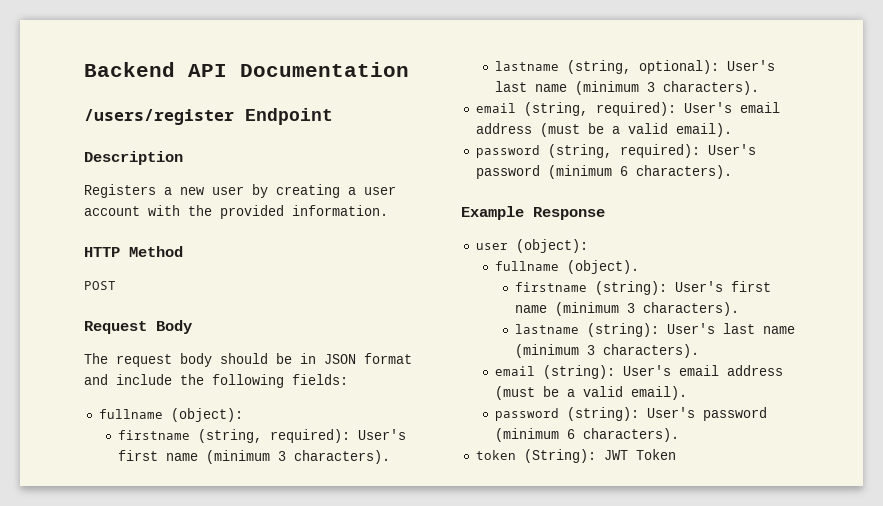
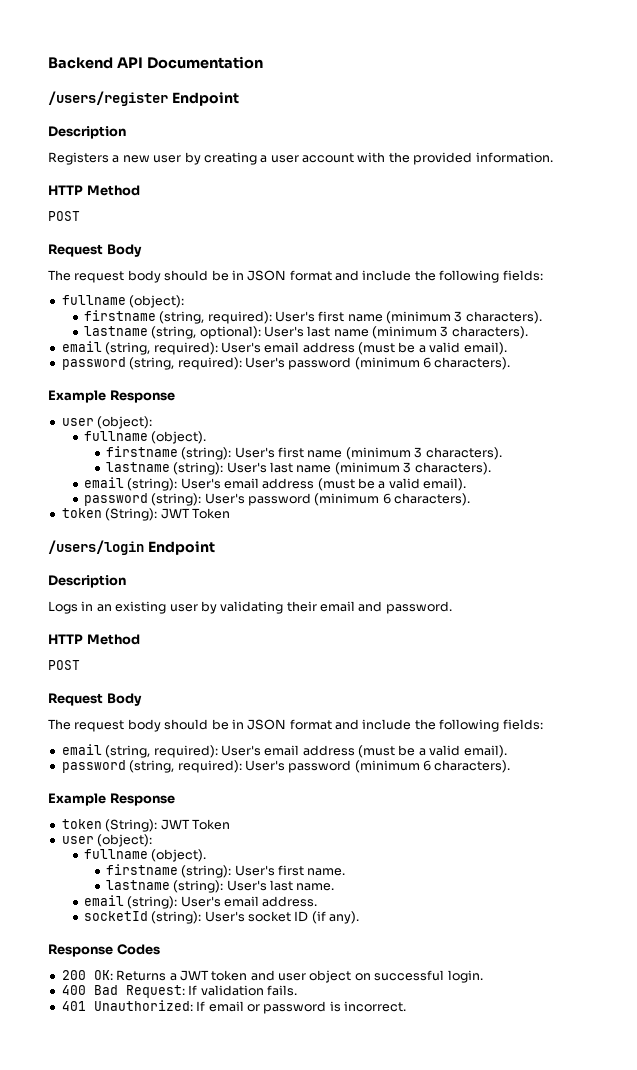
(676, 454) none -> [48,540,215,555] [48,575,126,588] [48,601,452,614] [48,634,140,645] [48,660,80,670] [48,693,142,706] [48,719,543,732] [61,744,507,758] [61,760,511,773] [48,793,175,806] [61,819,230,832] [61,834,153,847] [83,849,207,862] [105,864,346,878] [105,880,335,893] [83,895,318,909] [83,911,360,924] [48,944,160,957] [61,970,483,983] [61,985,297,998] [61,1000,406,1014] // /users/login Endpoint // Description // Logs in an existing user by validating their email and password. // HTTP Method // POST // Request Body // The request body should be in JSON format and include the following fields: // email (string, required): User's email address (must be a valid email). // password (string, required): User's password (minimum 6 characters). // Example Response // token (String): JWT Token // user (object): // fullname (object). // firstname (string): User's first name. // lastname (string): User's last name. // email (string): User's email address. // socketId (string): User's socket ID (if any). // Response Codes // 200 OK: Returns a JWT token and user object on successful login. // 400 Bad Request: If validation fails. // 401 Unauthorized: If email or password is incorrect.

